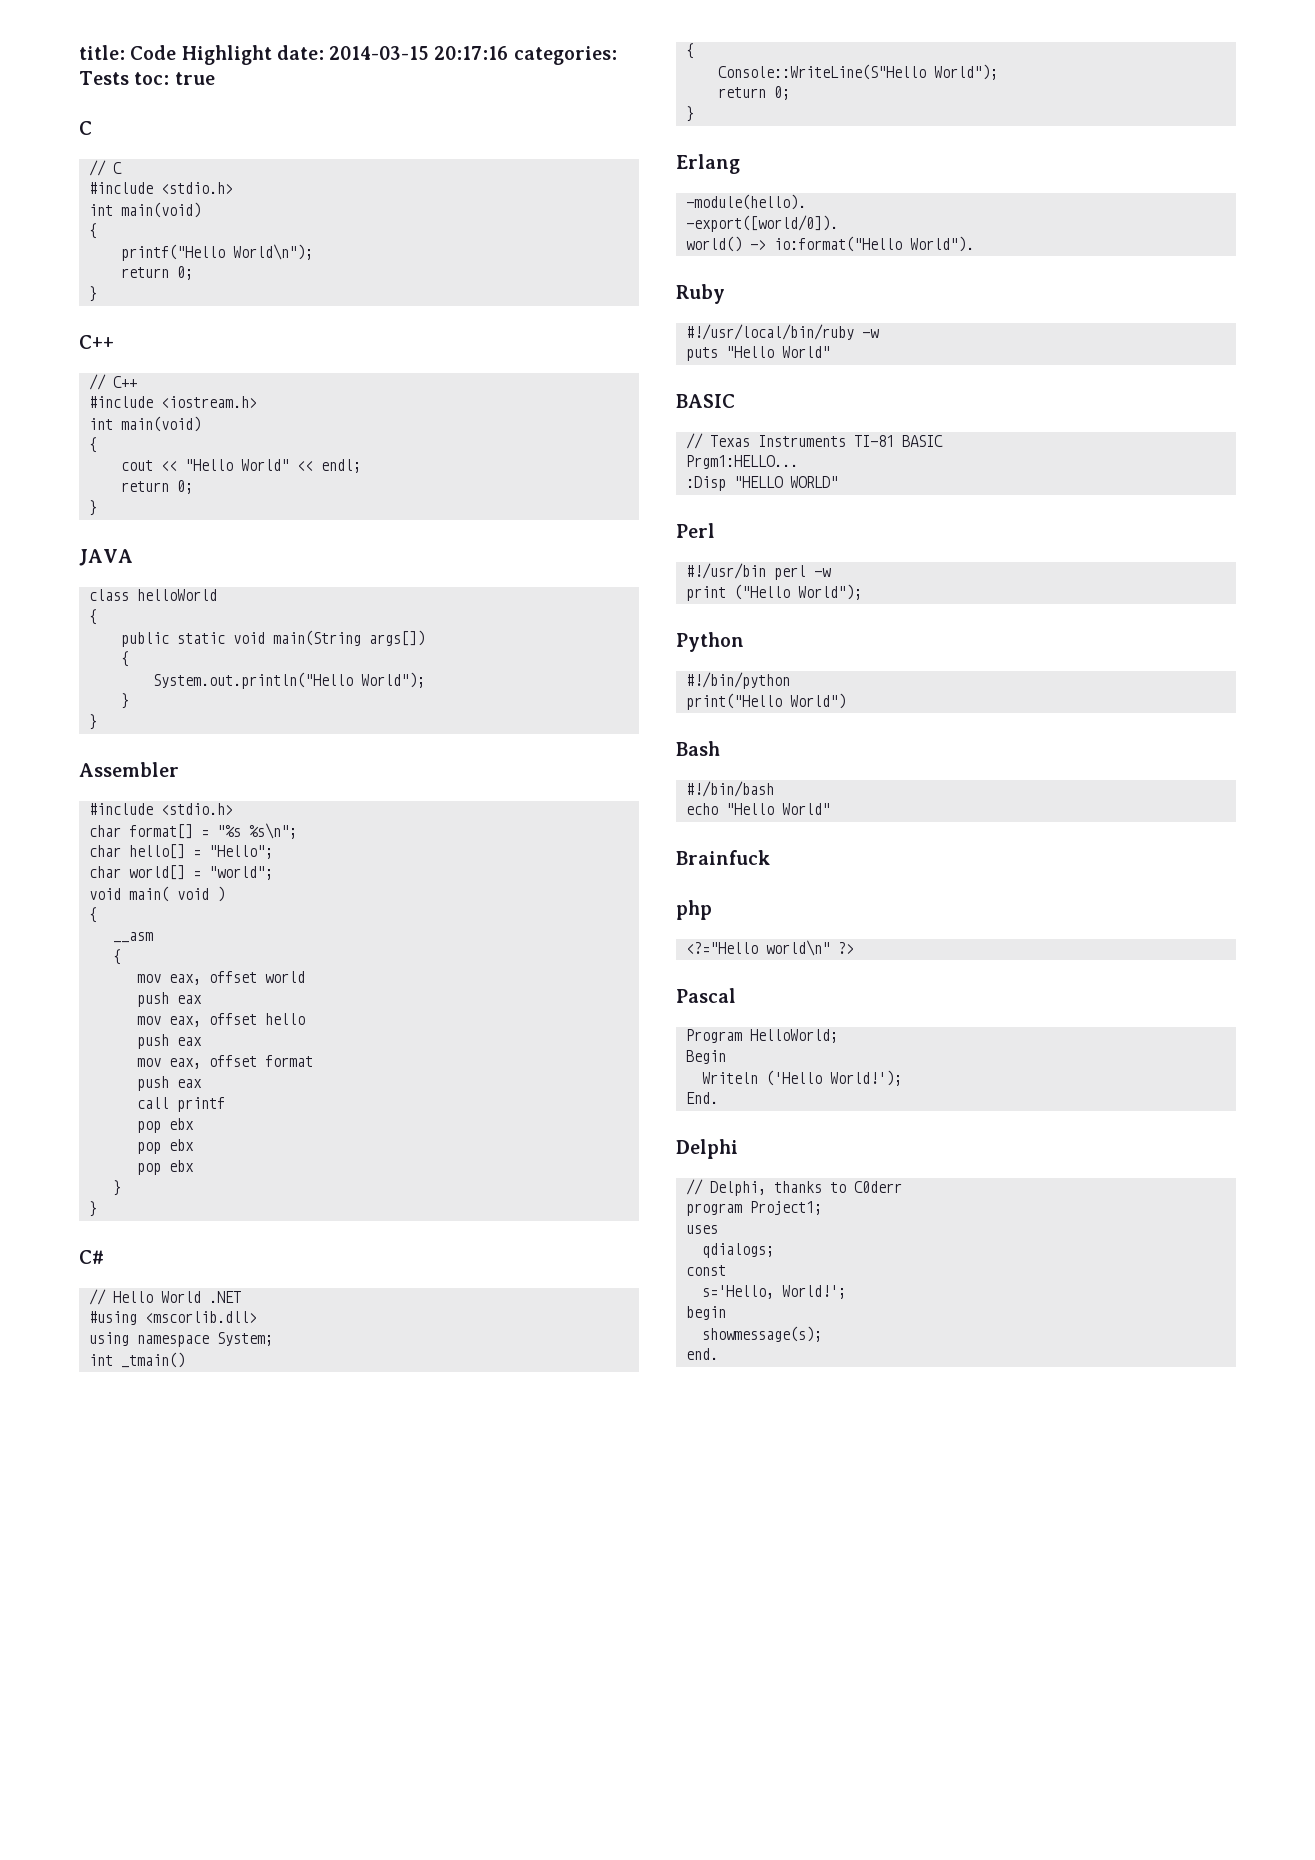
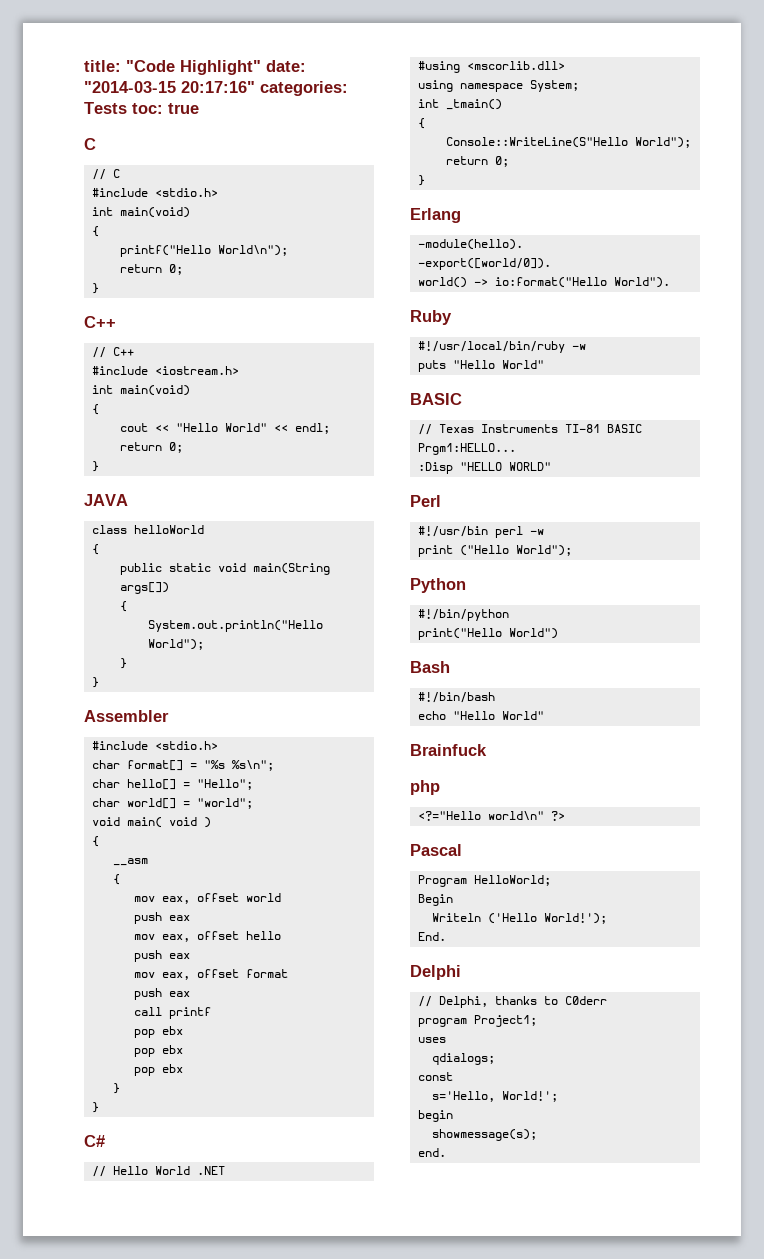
[130,45,509,65] Code Highlight date: 2014-03-15 20:17:16 -> [126,60,306,75] [84,81,255,93] "Code Highlight" date: "2014-03-15 20:17:16"

